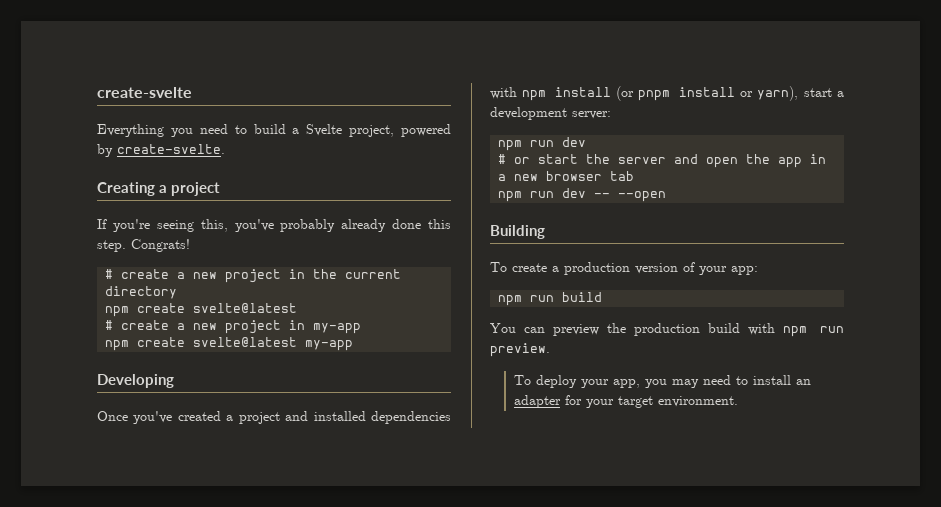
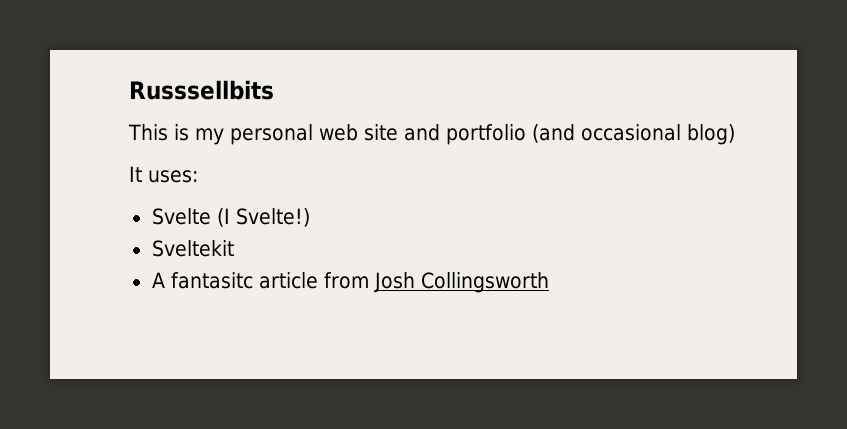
[97,87,192,98] [97,124,451,137] [97,144,225,157] [97,182,221,196] [97,219,451,232] [97,239,190,252] [105,269,402,283] [105,286,178,299] [105,303,298,317] [105,320,362,334] [105,337,354,351] [97,374,174,388] [97,411,451,424] [490,86,844,101] [490,107,611,120] [498,137,587,151] [498,154,827,168] [498,171,635,181] [498,188,667,202] [490,225,545,239] [490,262,758,275] [498,292,603,306] [490,323,844,337] [490,343,550,357] [513,375,811,388] [513,395,738,408] create-svelte // Everything you need to build a Svelte project, powered by create-svelte. // Creating a project // If you're seeing this, you've probably already done this step. Congrats! // # create a new project in the current directory // npm create svelte@latest // # create a new project in my-app // npm create svelte@latest my-app // Developing // Once you've created a project and installed dependencies with npm install (or pnpm install or yarn), start a development server: // npm run dev // # or start the server and open the app in a new browser tab // npm run dev -- --open // Building // To create a production version of your app: // npm run build // You can preview the production build with npm run preview. // To deploy your app, you may need to install an adapter for your target environment. -> [129,80,274,100] [128,124,735,145] [129,166,198,183] [151,208,310,227] [151,240,234,257] [151,272,549,293] Russsellbits // This is my personal web site and portfolio (and occasional blog) // It uses: // Svelte (I Svelte!) // Sveltekit // A fantasitc article from Josh Collingsworth

